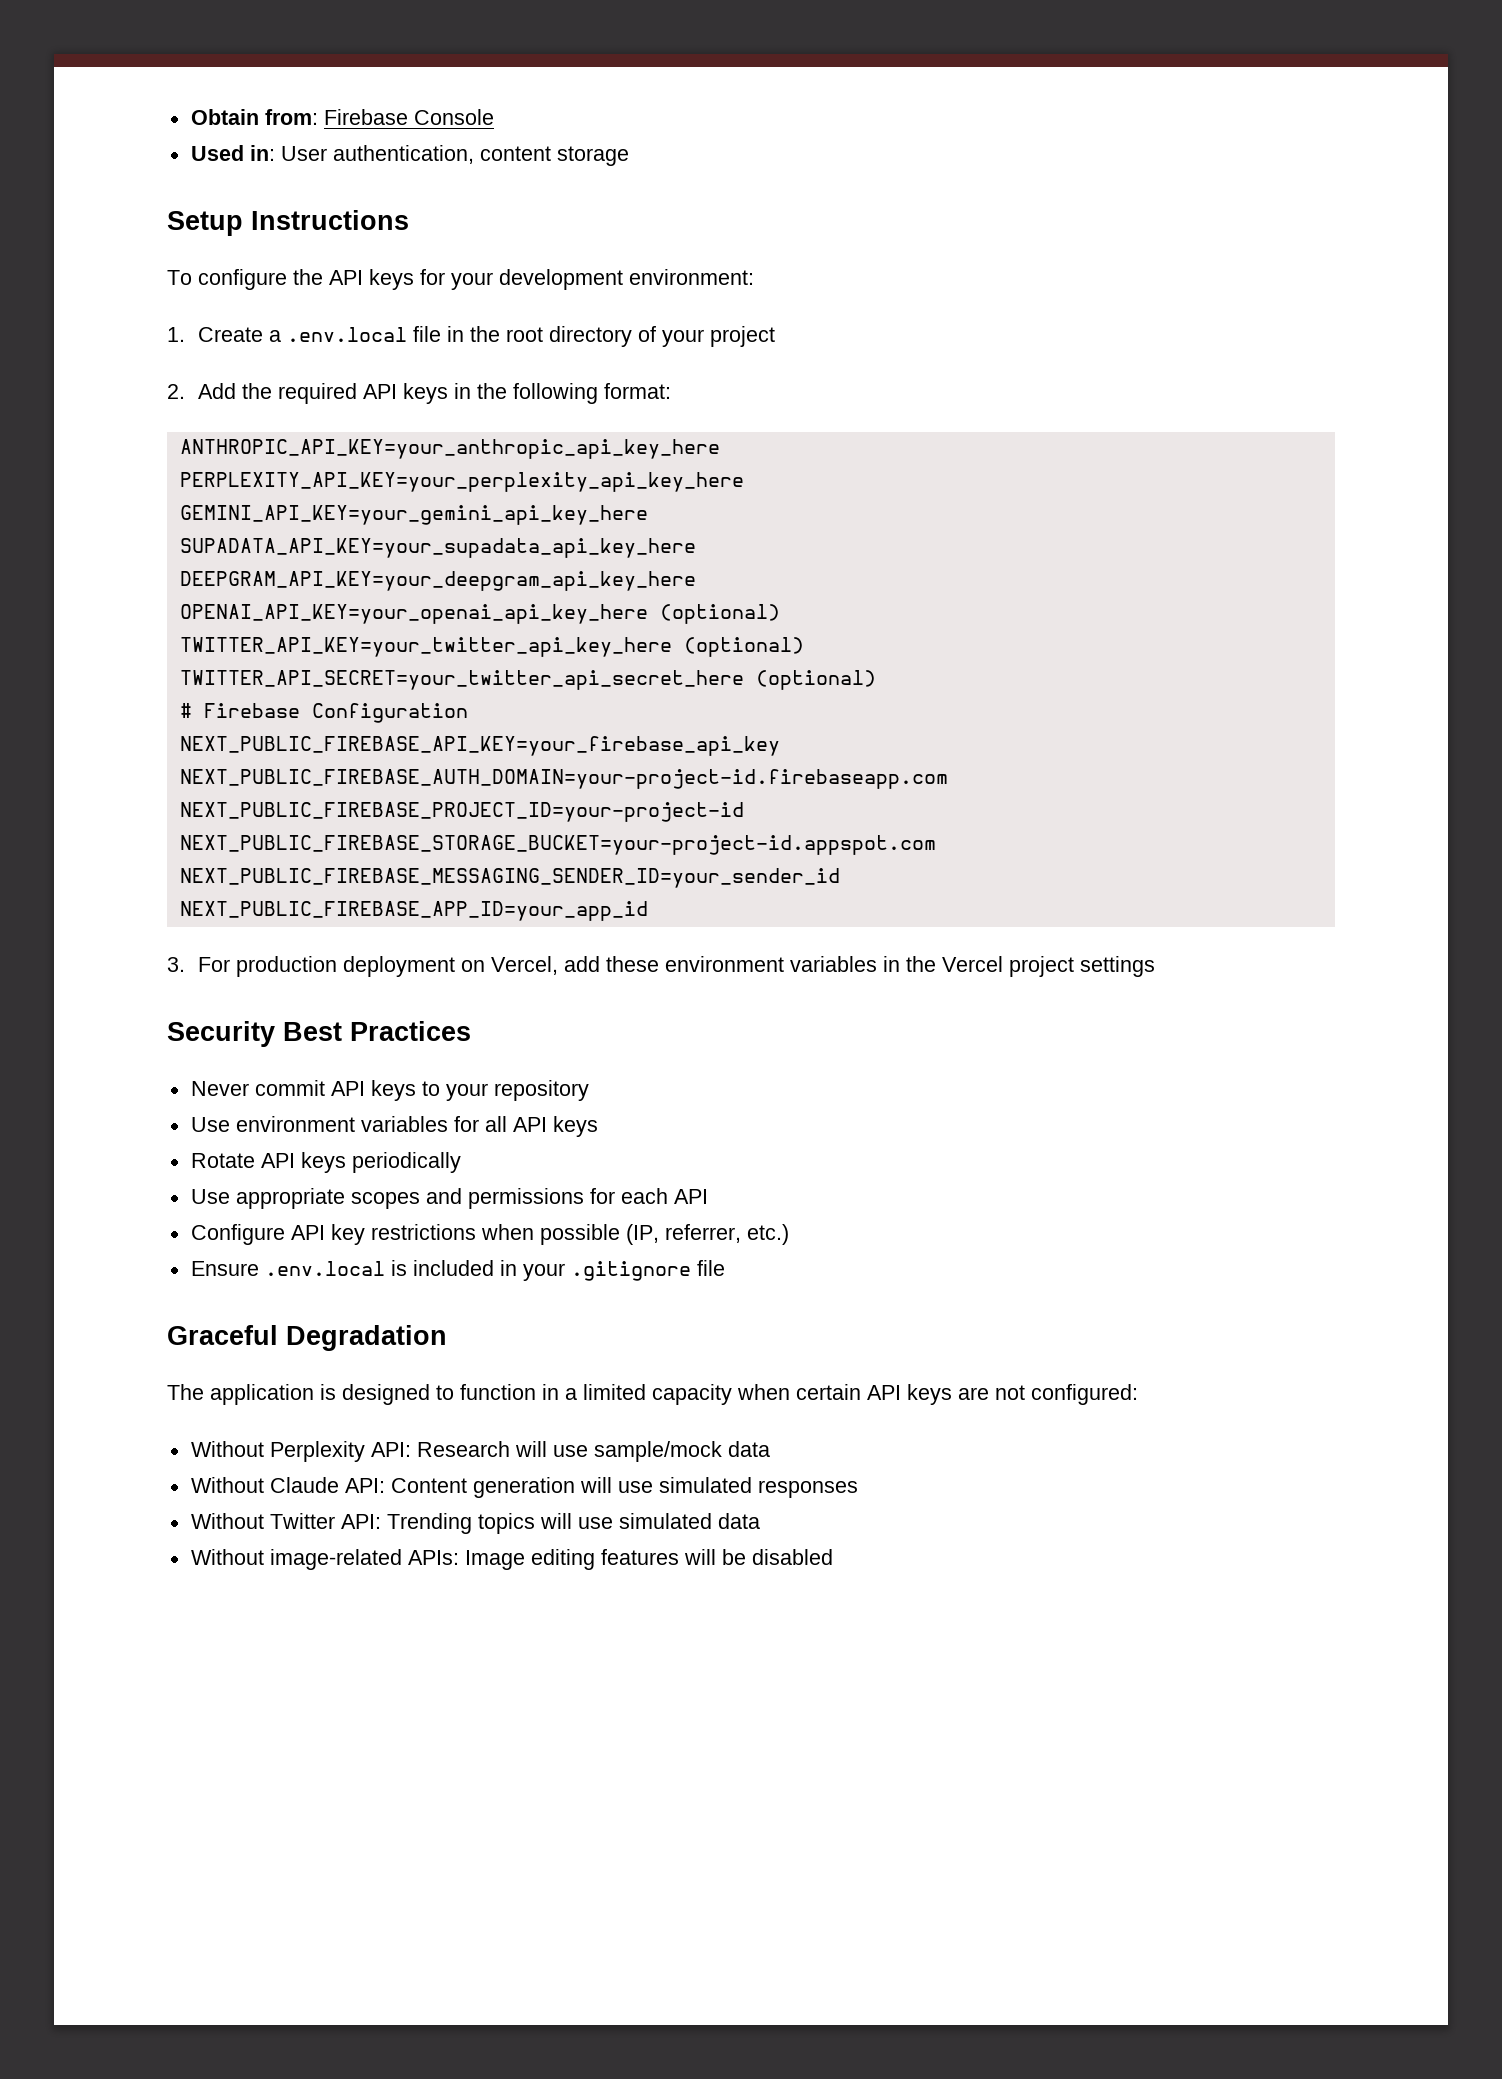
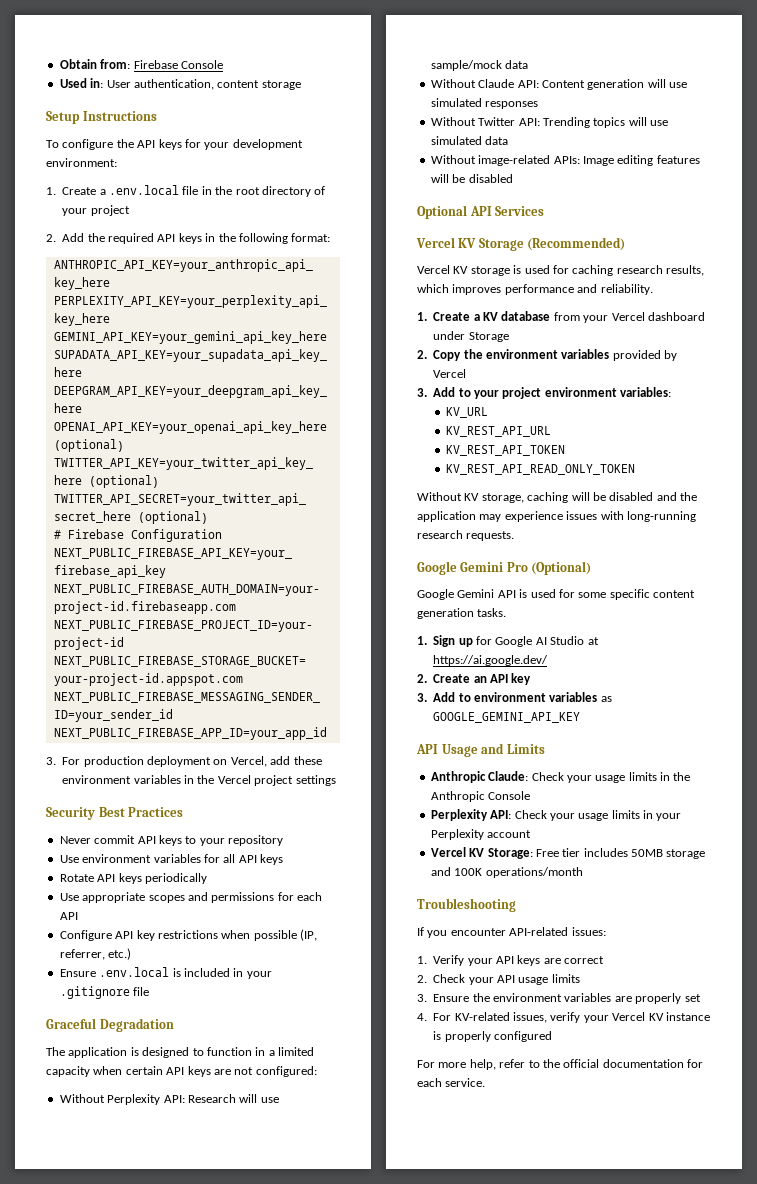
(833, 1557) none -> [417,205,545,219] [416,237,626,251] [417,265,704,276] [417,284,653,295] [417,311,705,323] [433,331,509,342] [417,349,678,361] [433,369,467,378] [417,387,672,399] [446,407,489,418] [446,426,552,437] [446,445,566,456] [446,464,636,475] [417,492,697,503] [417,511,696,522] [417,530,515,541] [417,561,592,575] [417,589,695,600] [417,608,507,619] [417,635,599,647] [433,655,549,666] [417,673,532,685] [417,692,612,702] [433,712,581,723] [416,743,545,757] [430,771,691,783] [430,791,531,802] [430,809,682,821] [430,829,532,840] [430,847,706,859] [430,867,583,878] [417,898,516,912] [417,927,606,938] [417,955,605,966] [417,974,580,985] [417,993,701,1004] [417,1012,710,1023] [433,1031,552,1042] [417,1059,703,1070] [417,1078,486,1087] // Optional API Services // Vercel KV Storage (Recommended) // Vercel KV storage is used for caching research results, which improves performance and reliability. // 1. Create a KV database from your Vercel dashboard under Storage // 2. Copy the environment variables provided by Vercel // 3. Add to your project environment variables: // KV_URL // KV_REST_API_URL // KV_REST_API_TOKEN // KV_REST_API_READ_ONLY_TOKEN // Without KV storage, caching will be disabled and the application may experience issues with long-running research requests. // Google Gemini Pro (Optional) // Google Gemini API is used for some specific content generation tasks. // 1. Sign up for Google AI Studio at https://ai.google.dev/ // 2. Create an API key // 3. Add to environment variables as GOOGLE_GEMINI_API_KEY // API Usage and Limits // Anthropic Claude: Check your usage limits in the Anthropic Console // Perplexity API: Check your usage limits in your Perplexity account // Vercel KV Storage: Free tier includes 50MB storage and 100K operations/month // Troubleshooting // If you encounter API-related issues: // 1. Verify your API keys are correct // 2. Check your API usage limits // 3. Ensure the environment variables are properly set // 4. For KV-related issues, verify your Vercel KV instance is properly configured // For more help, refer to the official documentation for each service.

